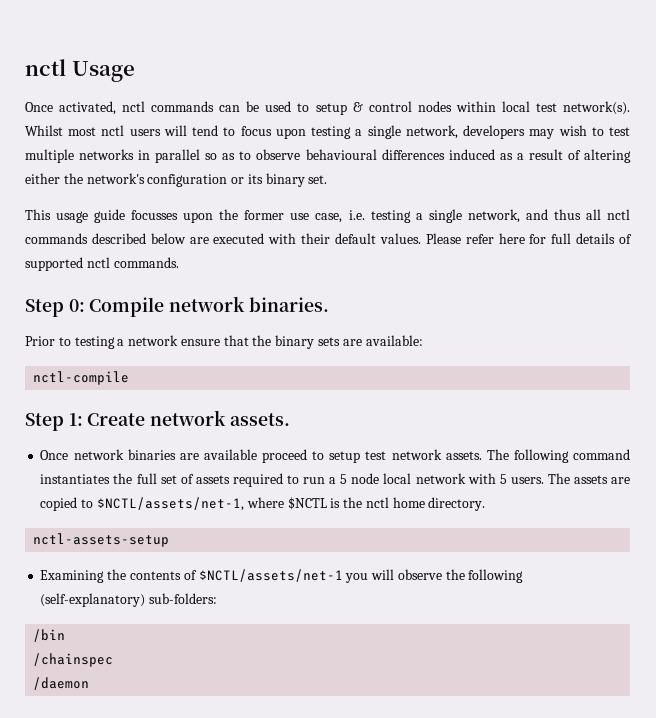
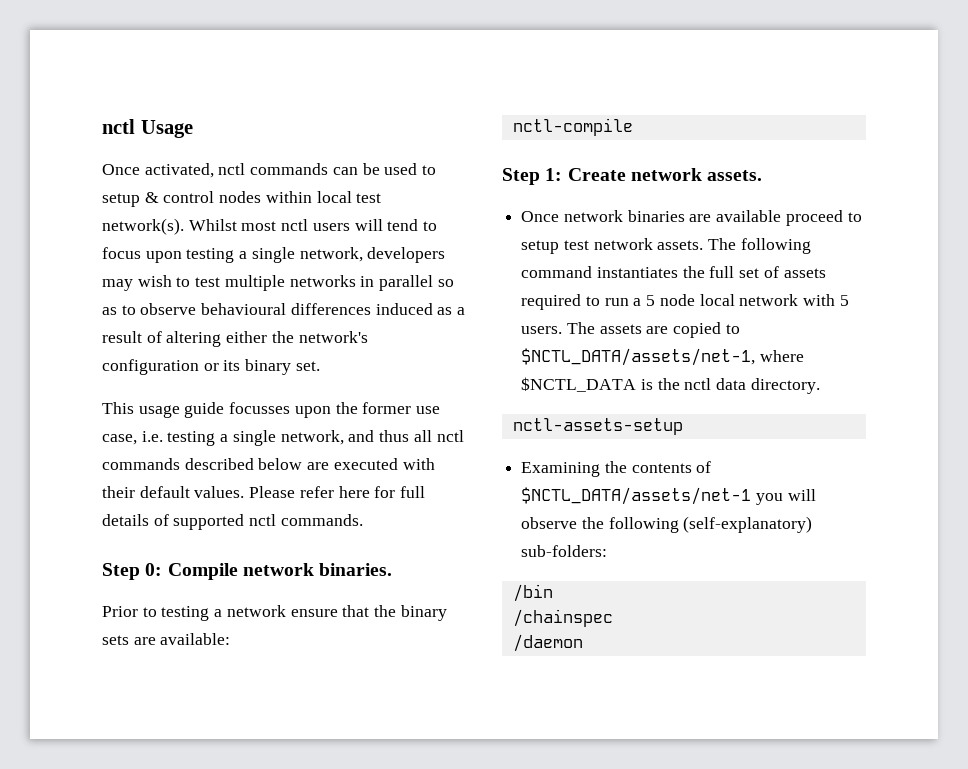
[96,497,327,511] $NCTL/assets/net-1, where $NCTL -> [521,348,804,366] [521,377,637,392] $NCTL_DATA/assets/net-1, where $NCTL_DATA
[392,497,425,508] home -> [716,378,747,390] data
[198,569,343,582] $NCTL/assets/net-1 -> [521,487,752,505] $NCTL_DATA/assets/net-1

